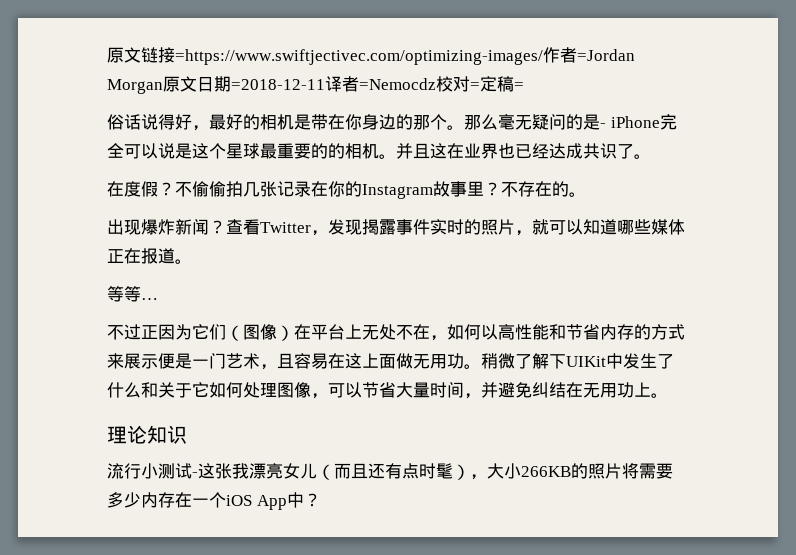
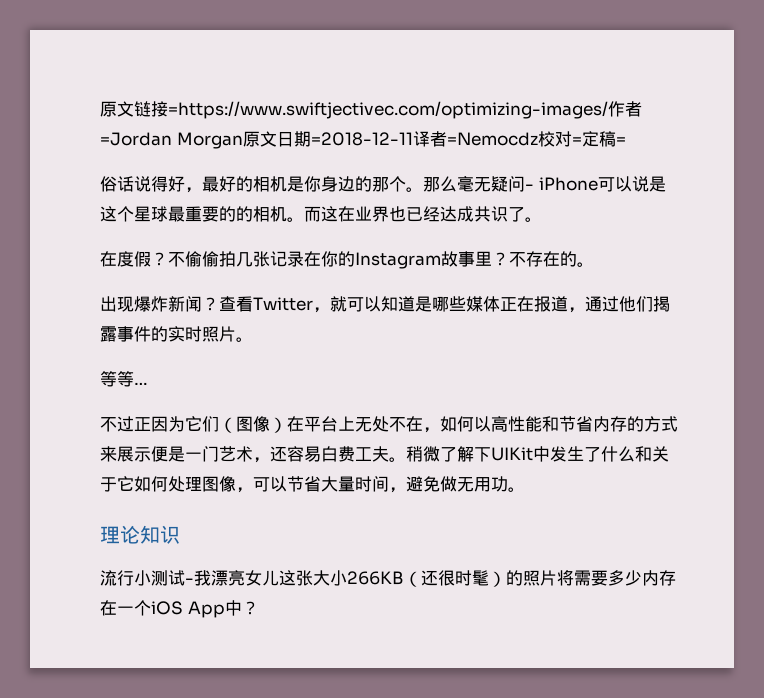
[311,114,345,130] 带在 -> (304, 184) none
[566,114,600,130] 的是 -> (525, 184) none
[659,114,677,130] [107,143,124,158] 完全 -> (598, 184) none
[396,143,430,159] 并且 -> [304,206,321,222] 而
[328,219,532,236] 发现揭露事件实时的照片， -> (330, 310) none
(617, 227) none -> [415,296,432,312] 是
(175, 256) none -> [568,296,670,313] [100,326,236,342] ，通过他们揭露事件的实时照片
[277,353,464,369] 且容易在这上面做无用功 -> [270,446,389,462] 还容易白费工夫
[481,382,651,398] 并避免纠结在无用功上 -> [406,476,508,492] 避免做无用功
[198,463,232,479] 这张 -> (194, 581) none
[317,463,571,480] （而且还有点时髦），大小266KB -> [279,570,506,587] 这张大小266KB（还很时髦）

